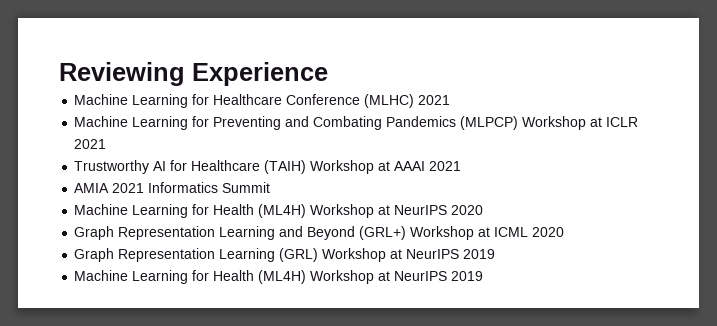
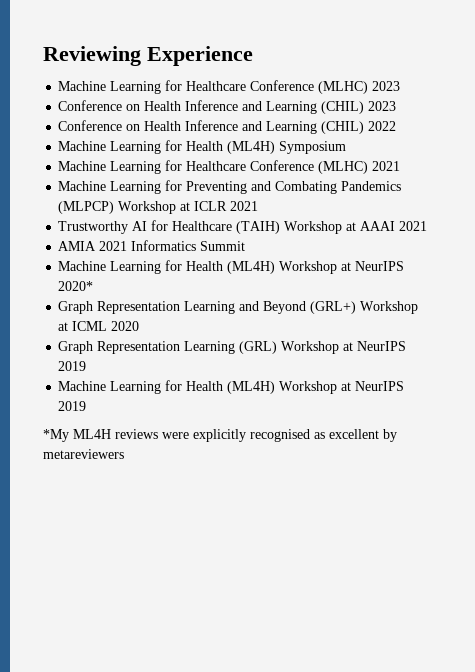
(328, 74) none -> [58,80,401,94] [58,100,397,114] [58,120,397,134] [58,140,347,154] // Machine Learning for Healthcare Conference (MLHC) 2023 // Conference on Health Inference and Learning (CHIL) 2023 // Conference on Health Inference and Learning (CHIL) 2022 // Machine Learning for Health (ML4H) Symposium
[451,205,484,215] 2020 -> [58,281,94,291] 2020*
(484, 276) none -> [43,429,397,442] [43,449,124,459] // *My ML4H reviews were explicitly recognised as excellent by metareviewers

